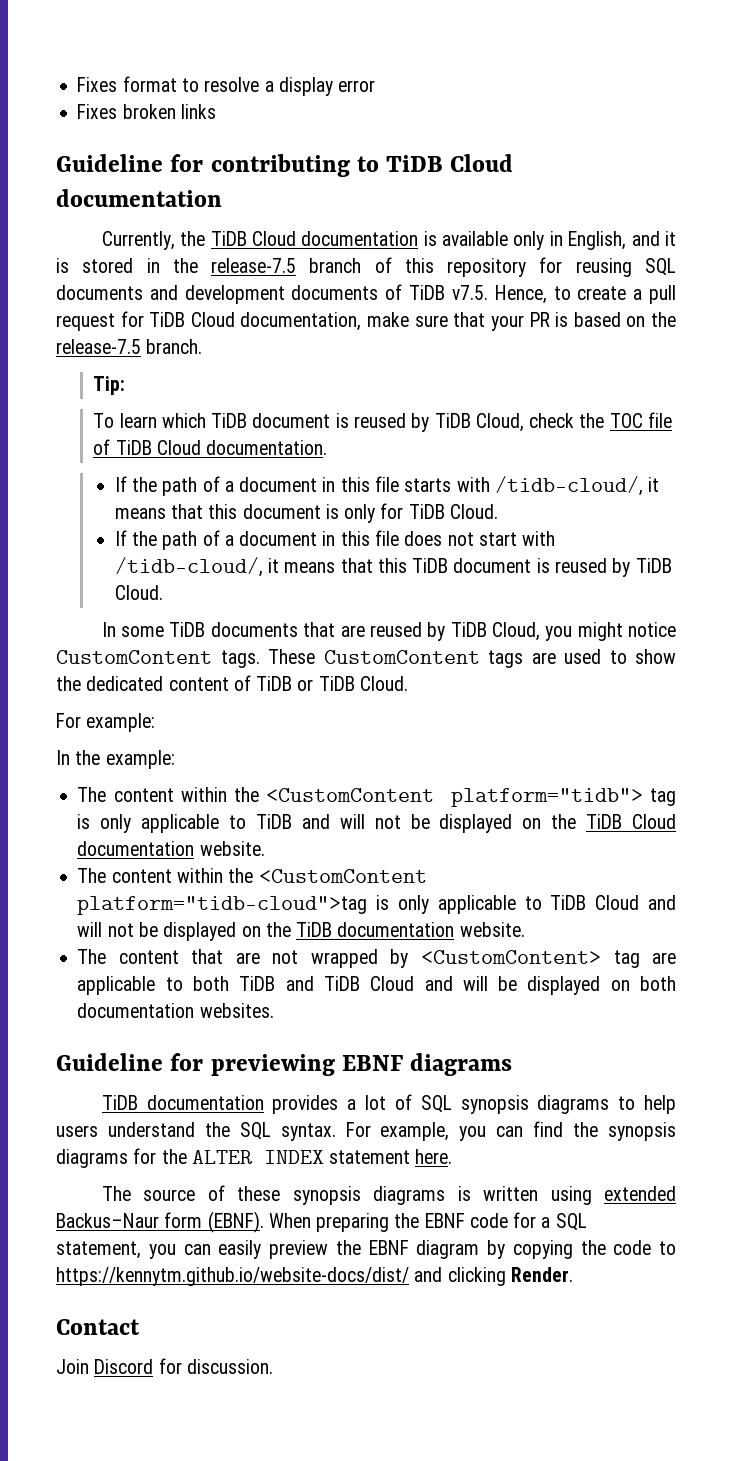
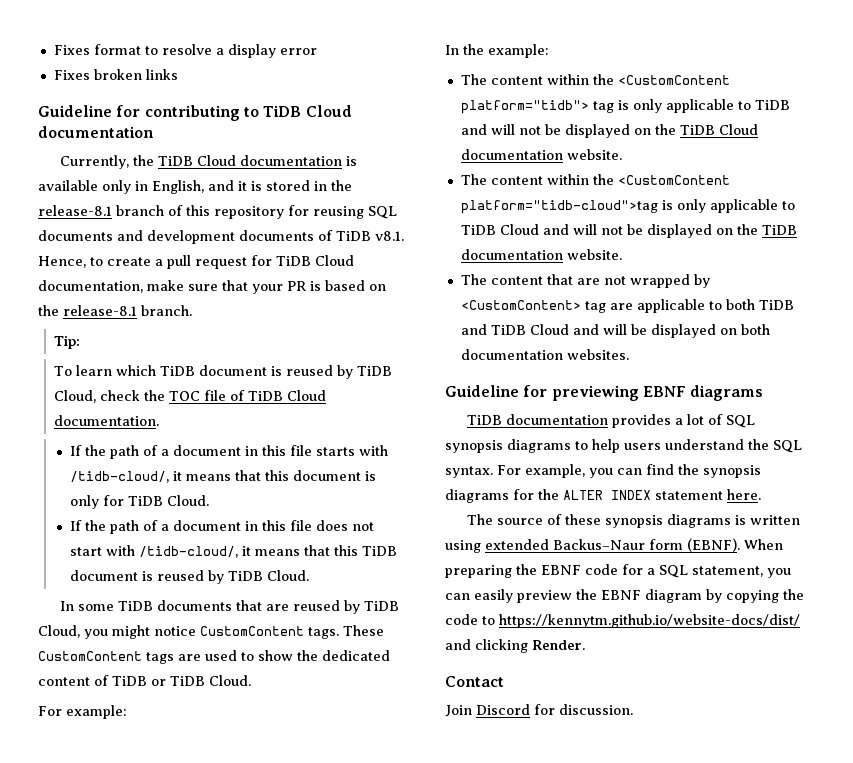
[211,258,297,273] release-7.5 -> [38,205,112,216] release-8.1
[451,285,488,300] v7.5. -> [375,231,404,241] v8.1.
[56,339,141,354] release-7.5 -> [63,305,137,316] release-8.1

